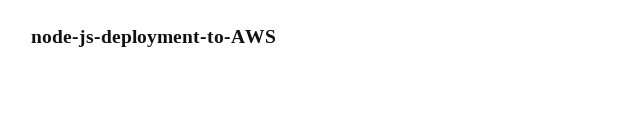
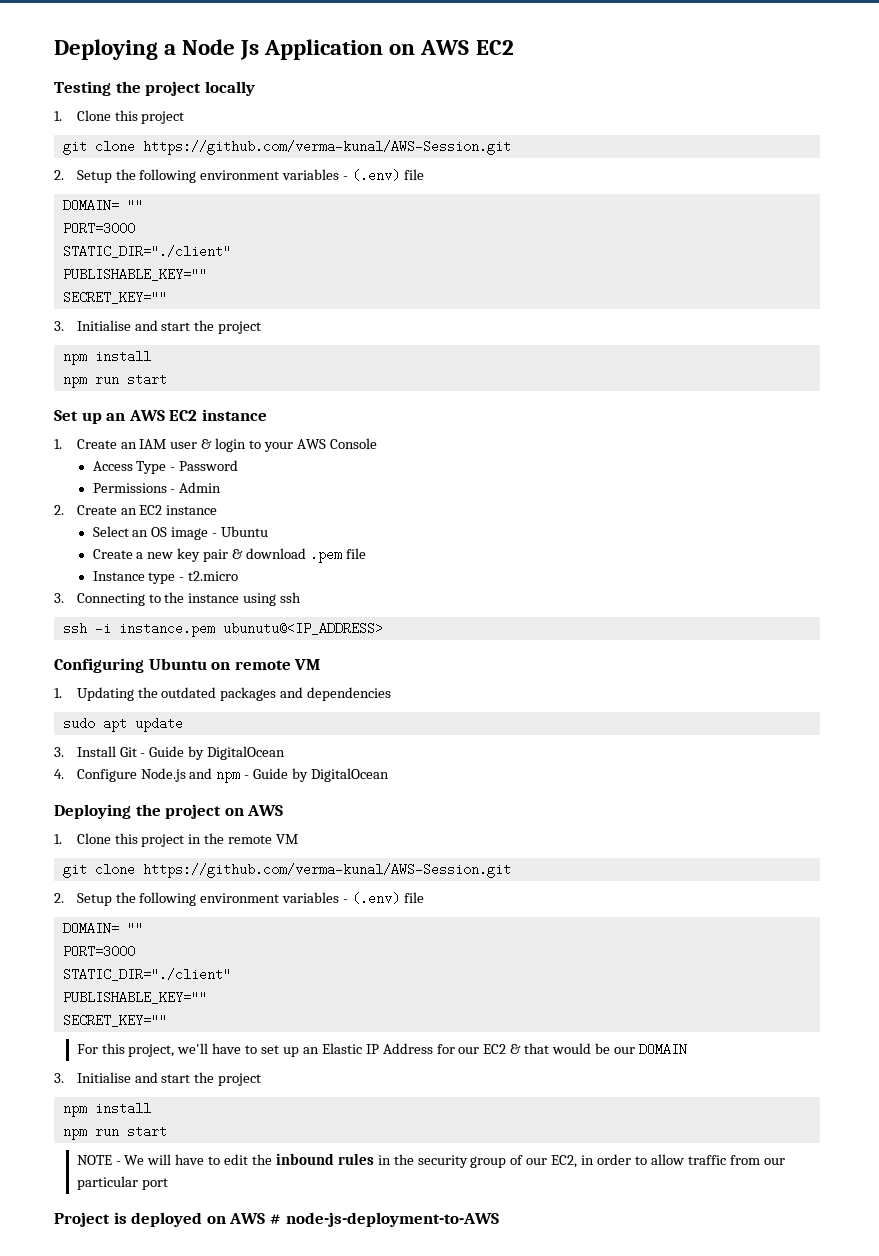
(31, 38) none -> [54,39,514,60] [54,81,255,96] [54,110,185,124] [62,140,511,155] [54,169,424,183] [62,199,143,212] [62,222,135,235] [62,245,231,258] [62,268,207,281] [62,291,167,304] [54,320,262,334] [62,350,151,365] [62,373,167,388] [54,409,267,424] [54,438,377,452] [92,460,239,474] [92,482,222,493] [54,505,218,515] [92,526,269,540] [92,548,366,563] [92,571,239,584] [54,592,302,606] [62,622,383,637] [54,658,321,673] [54,687,392,701] [62,717,183,732] [54,746,286,760] [54,768,389,783] [54,804,284,819] [54,833,299,847] [62,863,511,878] [54,892,424,906] [62,922,143,935] [62,945,135,958] [62,968,231,981] [62,991,207,1004] [62,1014,167,1027] [76,1043,687,1057] [54,1072,262,1086] [62,1102,151,1117] [62,1125,167,1140] [76,1153,785,1168] [76,1176,168,1190] [54,1212,281,1227] Deploying a Node Js Application on AWS EC2 // Testing the project locally // 1. Clone this project // git clone https://github.com/verma-kunal/AWS-Session.git // 2. Setup the following environment variables - (.env) file // DOMAIN= "" // PORT=3000 // STATIC_DIR="./client" // PUBLISHABLE_KEY="" // SECRET_KEY="" // 3. Initialise and start the project // npm install // npm run start // Set up an AWS EC2 instance // 1. Create an IAM user & login to your AWS Console // Access Type - Password // Permissions - Admin // 2. Create an EC2 instance // Select an OS image - Ubuntu // Create a new key pair & download .pem file // Instance type - t2.micro // 3. Connecting to the instance using ssh // ssh -i instance.pem ubunutu@<IP_ADDRESS> // Configuring Ubuntu on remote VM // 1. Updating the outdated packages and dependencies // sudo apt update // 3. Install Git - Guide by DigitalOcean // 4. Configure Node.js and npm - Guide by DigitalOcean // Deploying the project on AWS // 1. Clone this project in the remote VM // git clone https://github.com/verma-kunal/AWS-Session.git // 2. Setup the following environment variables - (.env) file // DOMAIN= "" // PORT=3000 // STATIC_DIR="./client" // PUBLISHABLE_KEY="" // SECRET_KEY="" // For this project, we'll have to set up an Elastic IP Address for our EC2 & that would be our DOMAIN // 3. Initialise and start the project // npm install // npm run start // NOTE - We will have to edit the inbound rules in the security group of our EC2, in order to allow traffic from our particular port // Project is deployed on AWS #

